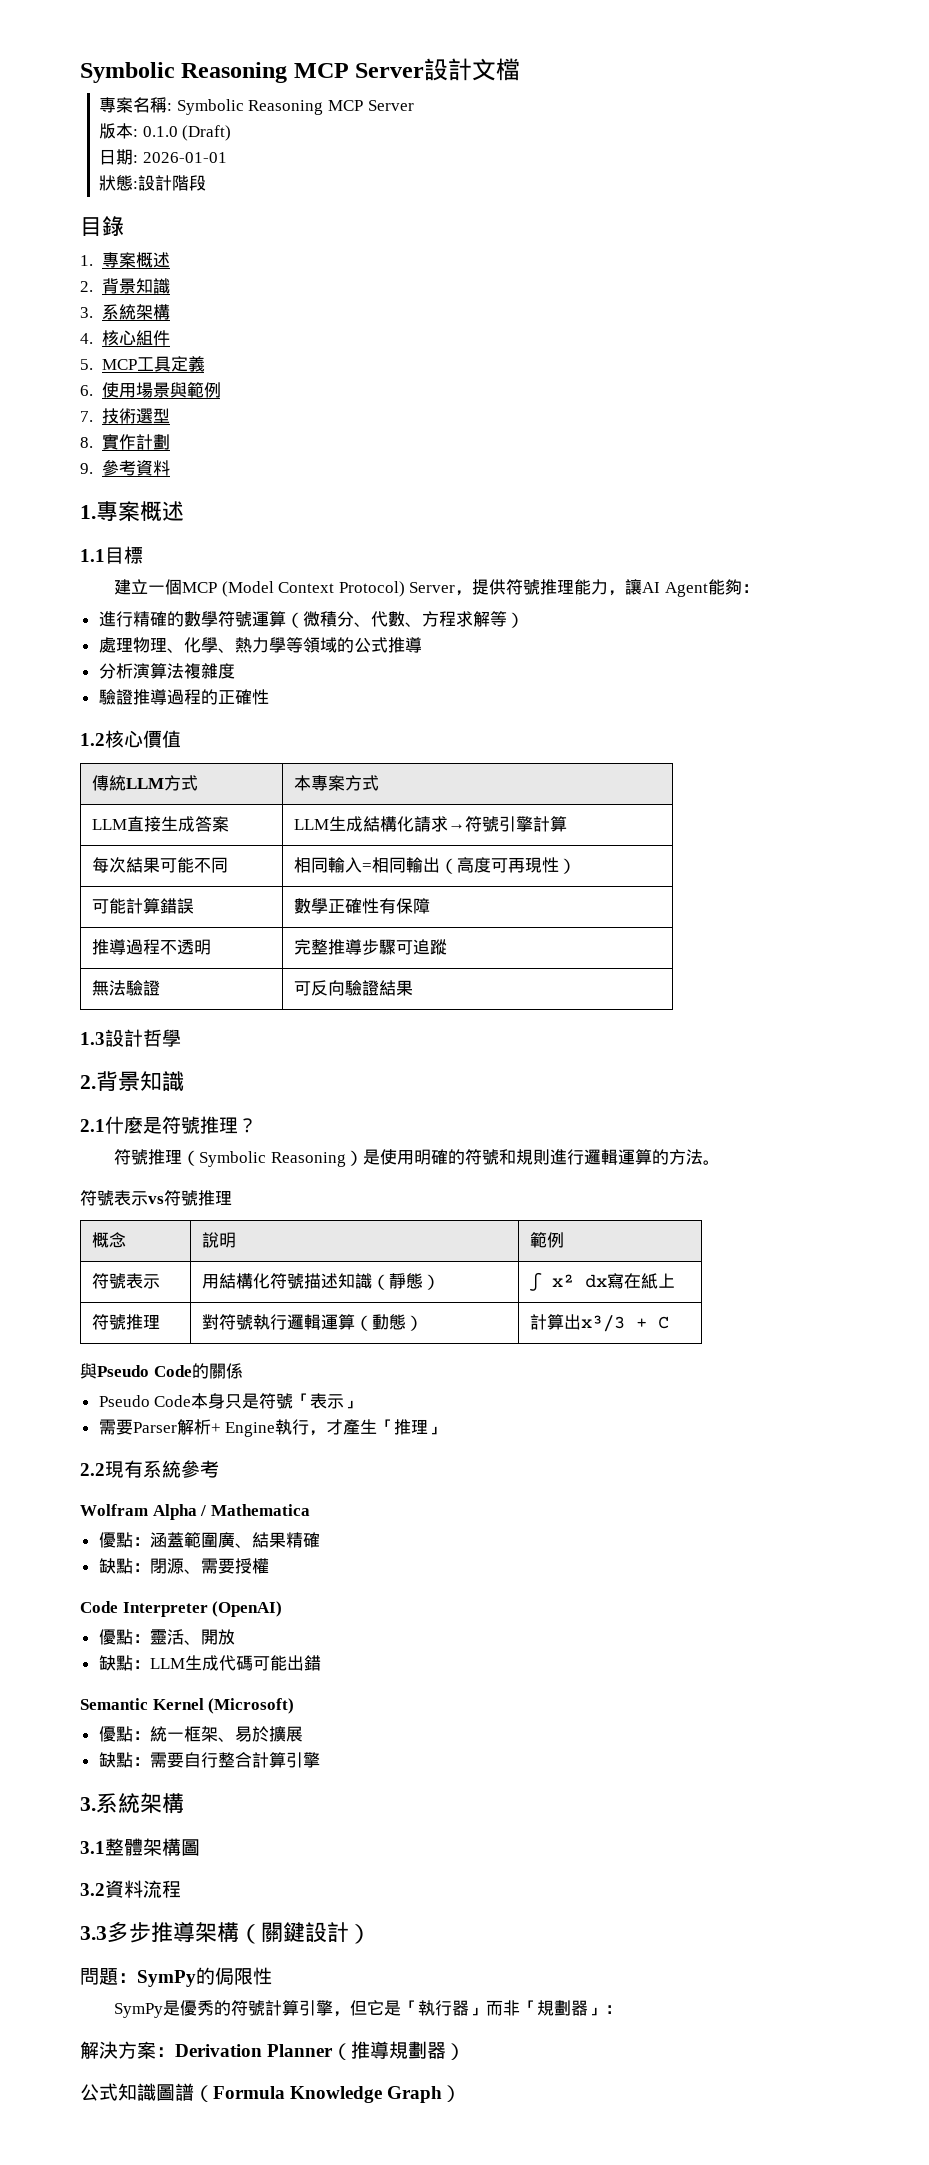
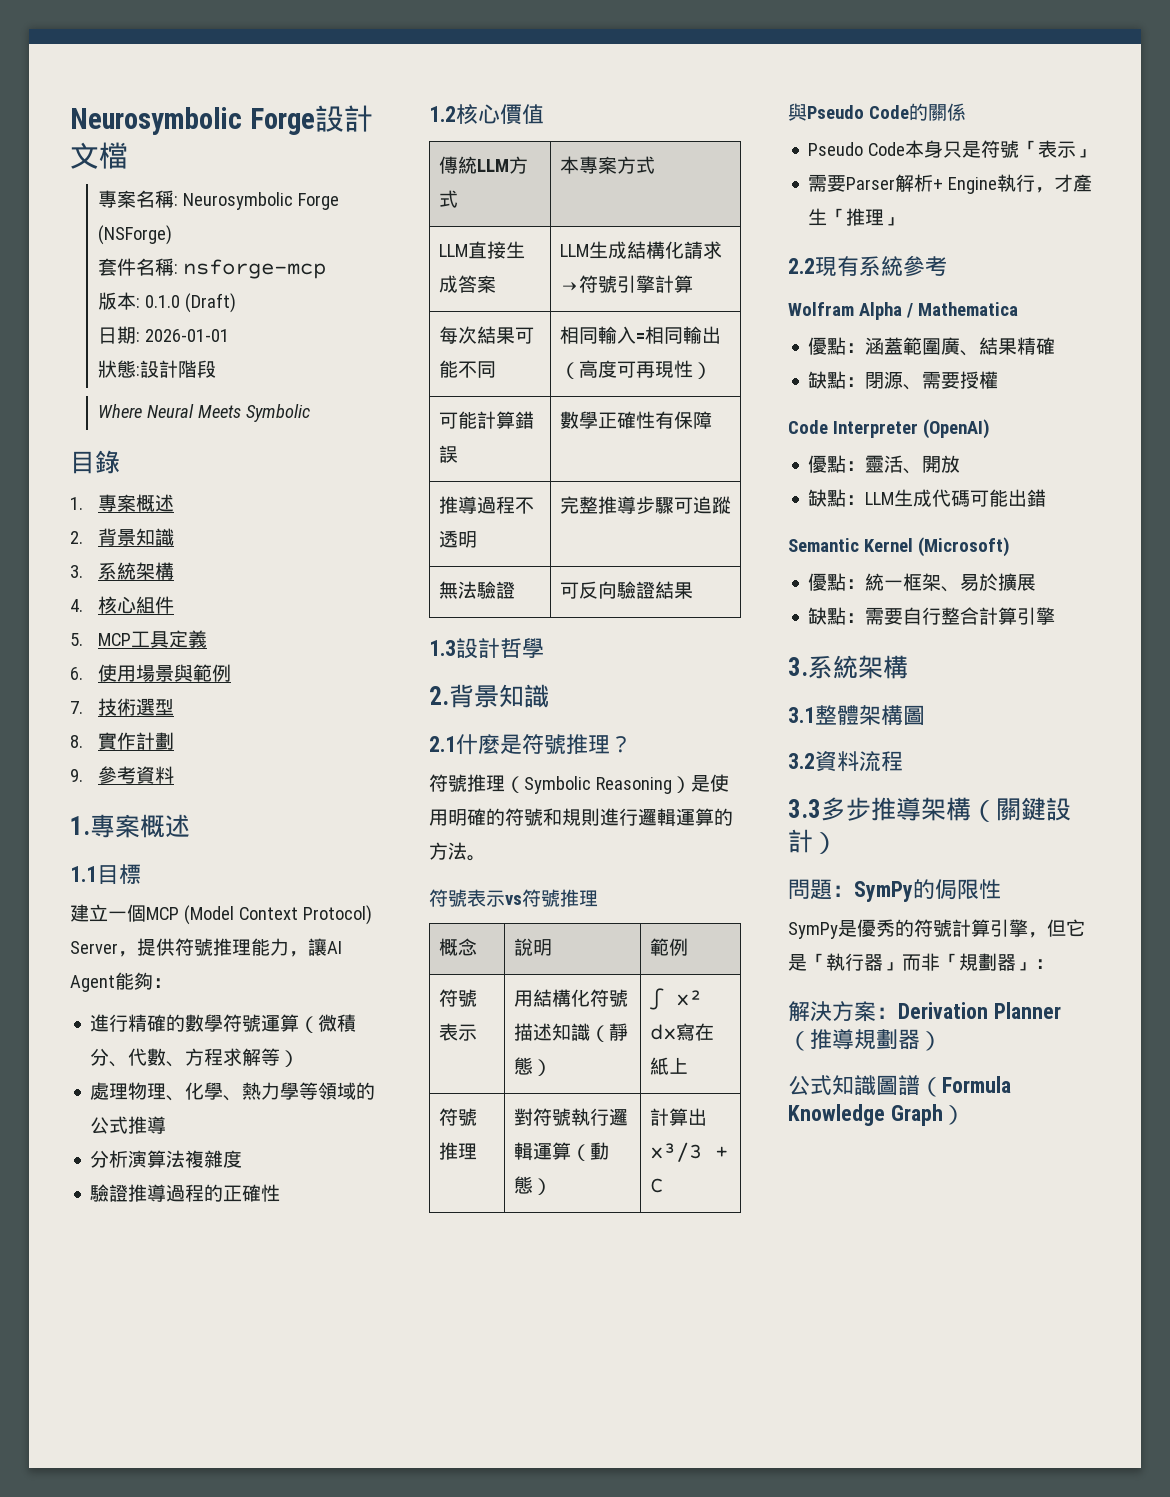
[80,62,425,83] Symbolic Reasoning MCP Server -> [70,107,315,135] Neurosymbolic Forge
[176,99,414,115] Symbolic Reasoning MCP Server -> [183,192,340,210] [98,225,173,245] [98,258,327,279] Neurosymbolic Forge (NSForge) // 套件名稱: nsforge-mcp
(207, 183) none -> [98,404,311,422] // Where Neural Meets Symbolic

